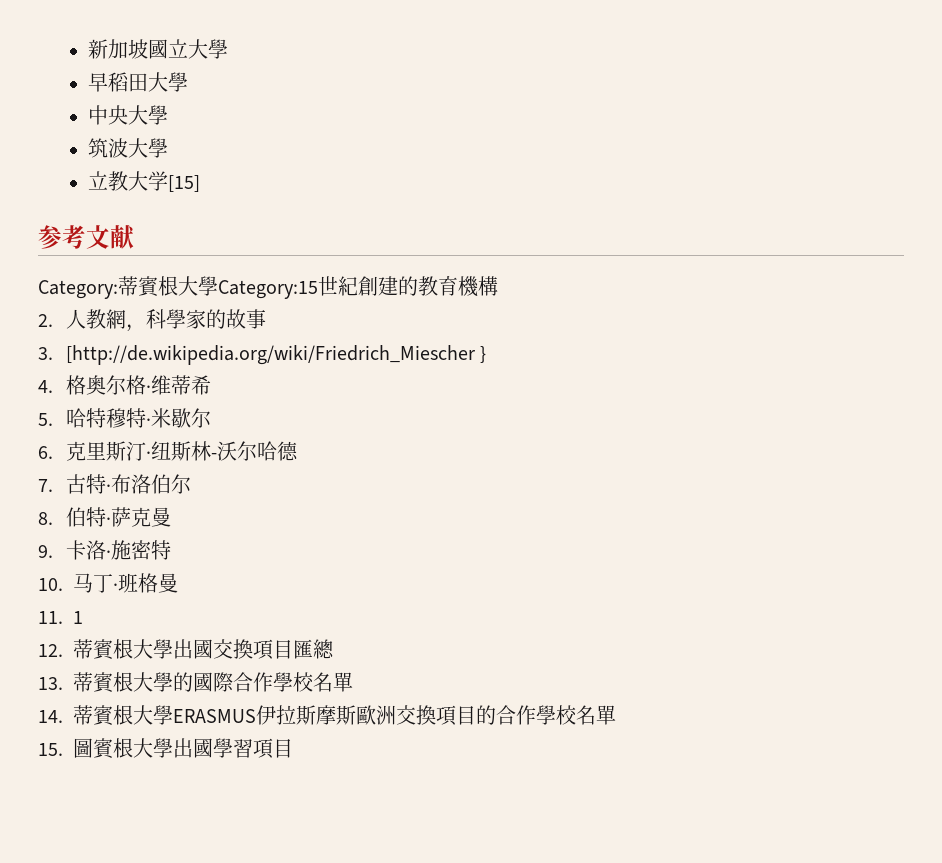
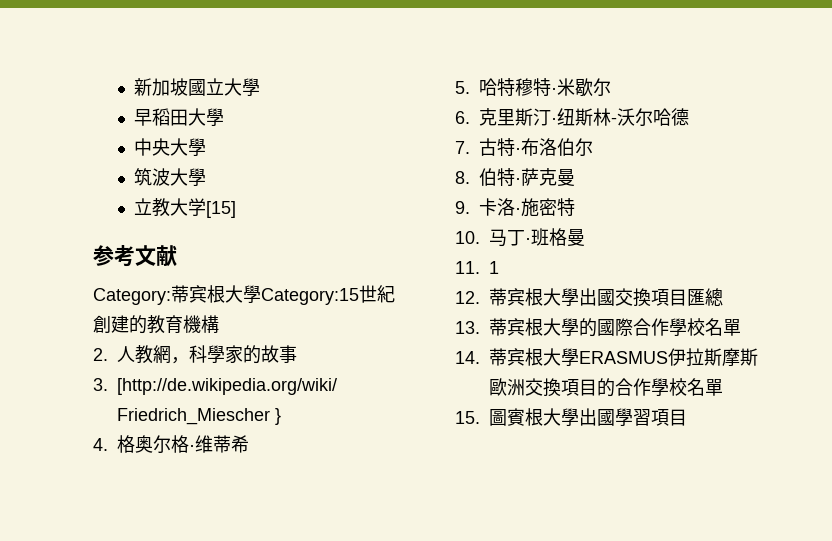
[138,276,160,297] 賓 -> [189,285,207,303] 宾
[93,639,115,660] 賓 -> [507,288,525,306] 宾
[93,672,115,693] 賓 -> [507,318,525,336] 宾
[93,705,115,726] 賓 -> [507,348,525,366] 宾

